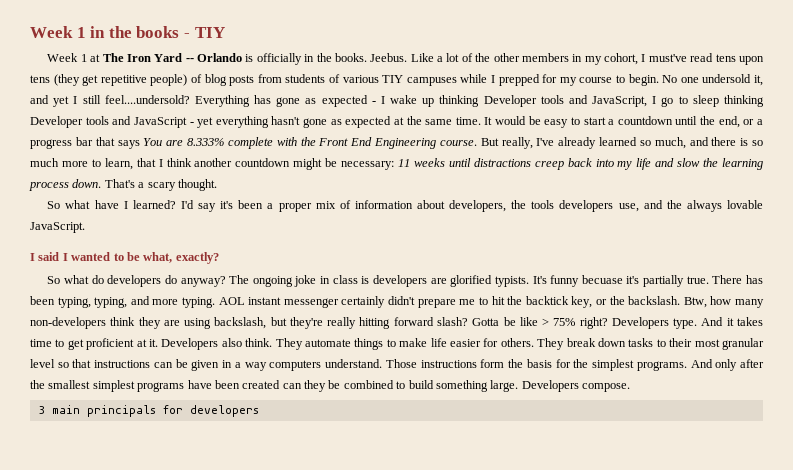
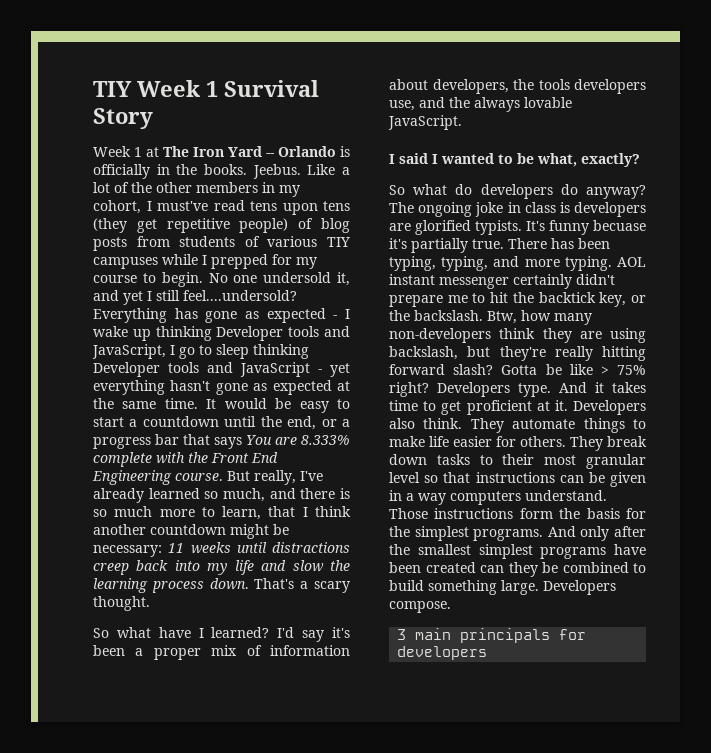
[30,26,225,38] Week 1 in the books - TIY -> [93,80,319,97] [93,108,153,129] TIY Week 1 Survival Story

